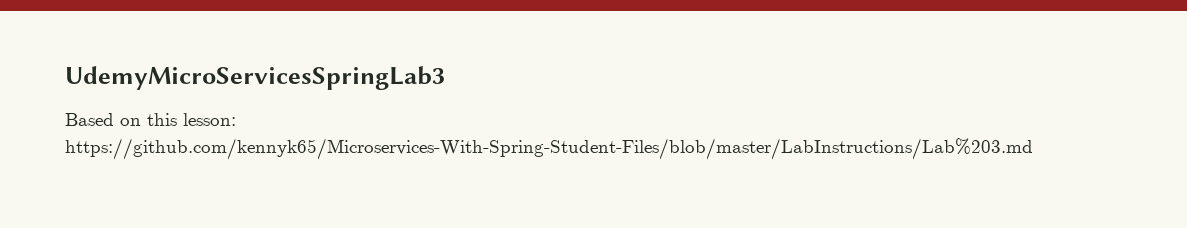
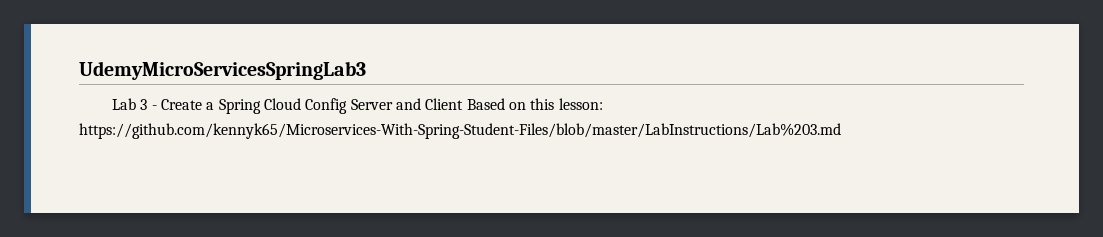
(445, 78) none -> [112,98,464,114] Lab 3 - Create a Spring Cloud Config Server and Client

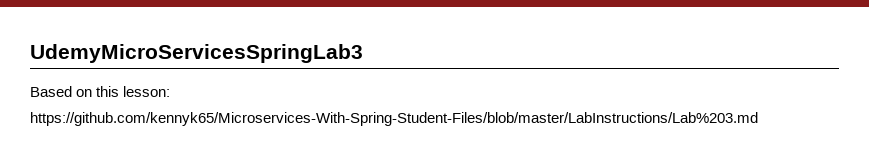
[112,98,464,114] Lab 3 - Create a Spring Cloud Config Server and Client -> (363, 53) none

